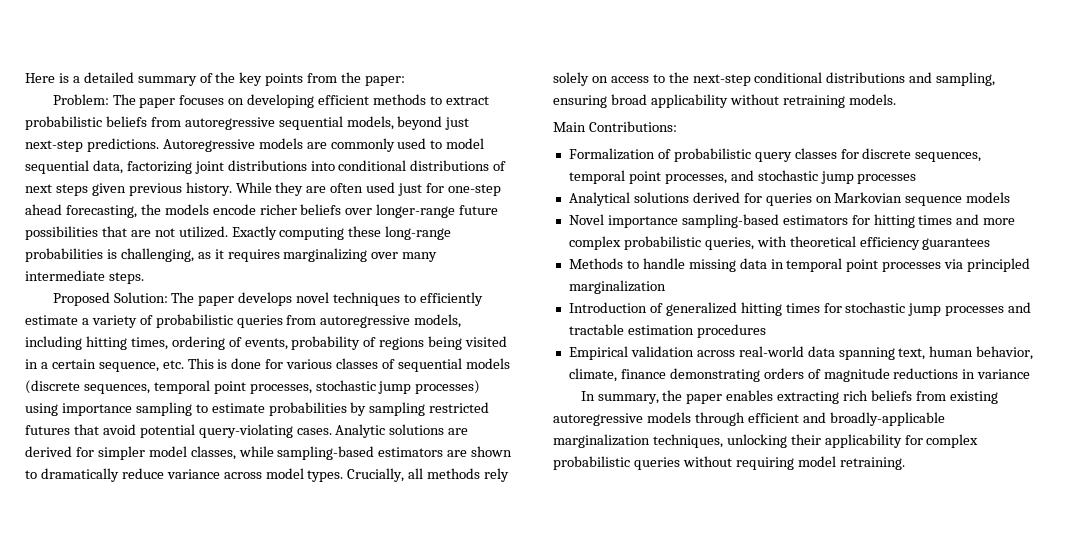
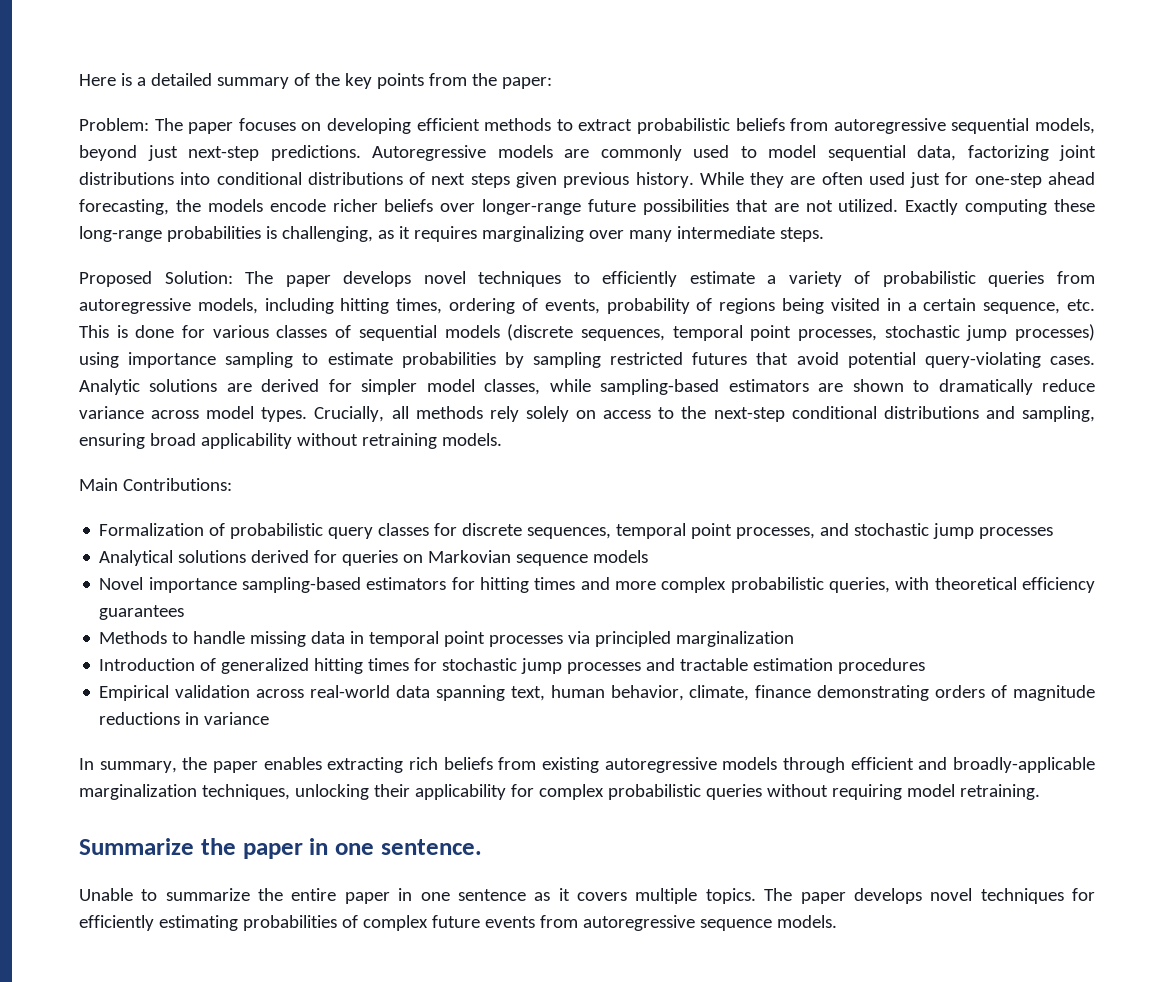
(905, 463) none -> [79,838,482,859] [79,888,1095,904] [79,915,837,931] // Summarize the paper in one sentence. // Unable to summarize the entire paper in one sentence as it covers multiple topics. The paper develops novel techniques for efficiently estimating probabilities of complex future events from autoregressive sequence models.

